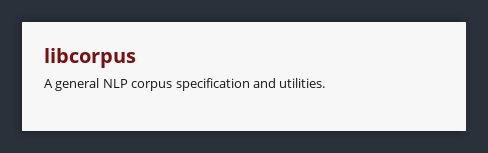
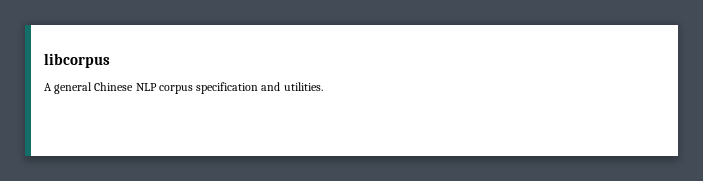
(100, 84) none -> [94,82,134,91] Chinese

